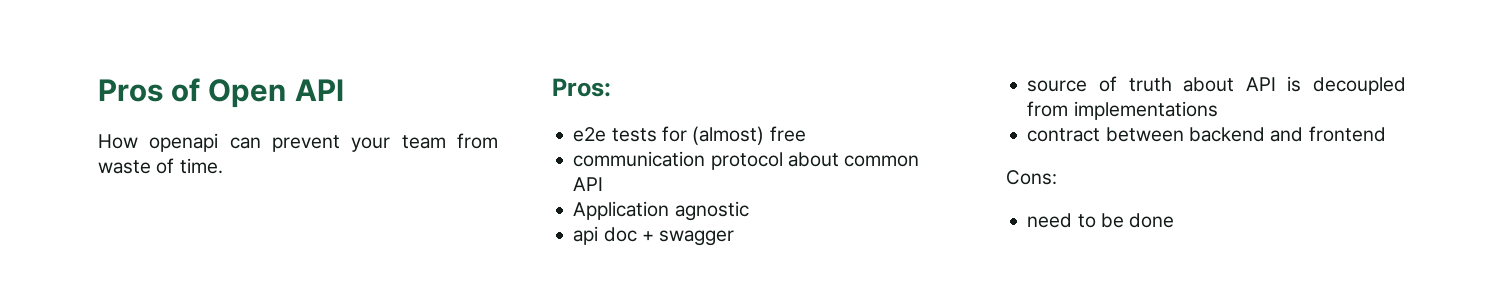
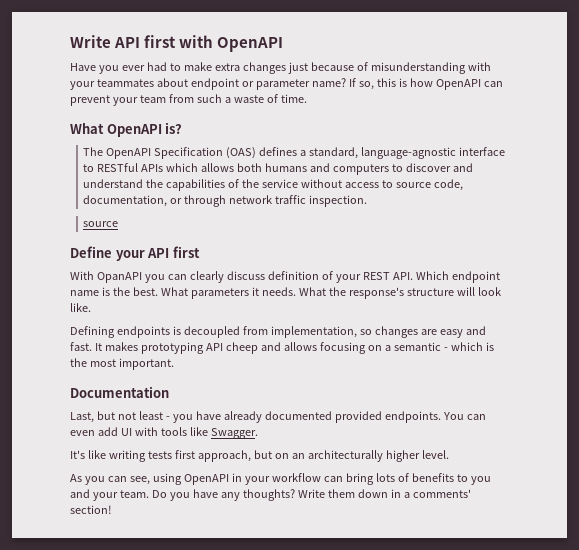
[98,78,344,108] [98,133,219,152] Pros of Open API // How openapi -> [70,35,284,52] [70,62,491,74] [70,78,481,90] Write API first with OpenAPI // Have you ever had to make extra changes just because of misunderstanding with your teammates about endpoint or parameter name? If so, this is how OpenAPI
(498, 141) none -> [196,94,231,103] such a
[552,78,611,97] [573,126,806,145] [573,151,920,170] [573,177,604,191] [573,201,749,221] [573,226,735,246] [1027,76,1406,95] [1027,101,1218,120] [1027,126,1386,142] [1006,170,1057,185] [1027,213,1175,228] Pros: // e2e tests for (almost) free // communication protocol about common API // Application agnostic // api doc + swagger // source of truth about API is decoupled from implementations // contract between backend and frontend // Cons: // need to be done -> [70,122,183,137] [83,147,506,159] [83,163,474,175] [83,179,464,191] [83,195,368,207] [83,221,119,227] [70,246,200,261] [70,271,500,283] [70,287,501,299] [70,303,91,312] [70,326,486,338] [70,342,494,354] [70,358,174,370] [70,386,169,398] [70,411,486,423] [70,427,258,439] [70,450,449,462] [70,473,491,485] [70,489,471,501] [70,505,112,514] What OpenAPI is? // The OpenAPI Specification (OAS) defines a standard, language-agnostic interface to RESTful APIs which allows both humans and computers to discover and understand the capabilities of the service without access to source code, documentation, or through network traffic inspection. // source // Define your API first // With OpanAPI you can clearly discuss definition of your REST API. Which endpoint name is the best. What parameters it needs. What the response's structure will look like. // Defining endpoints is decoupled from implementation, so changes are easy and fast. It makes prototyping API cheep and allows focusing on a semantic - which is the most important. // Documentation // Last, but not least - you have already documented provided endpoints. You can even add UI with tools like Swagger. // It's like writing tests first approach, but on an architecturally higher level. // As you can see, using OpenAPI in your workflow can bring lots of benefits to you and your team. Do you have any thoughts? Write them down in a comments' section!

